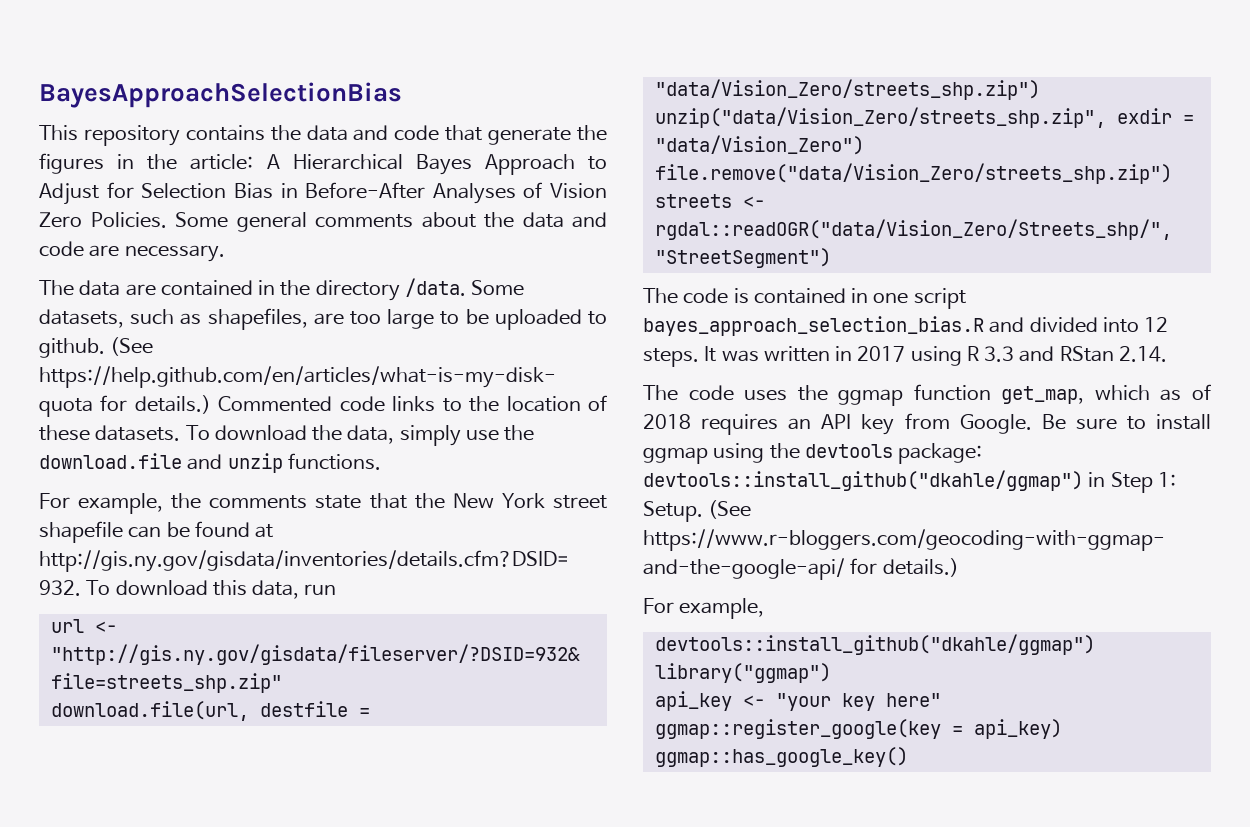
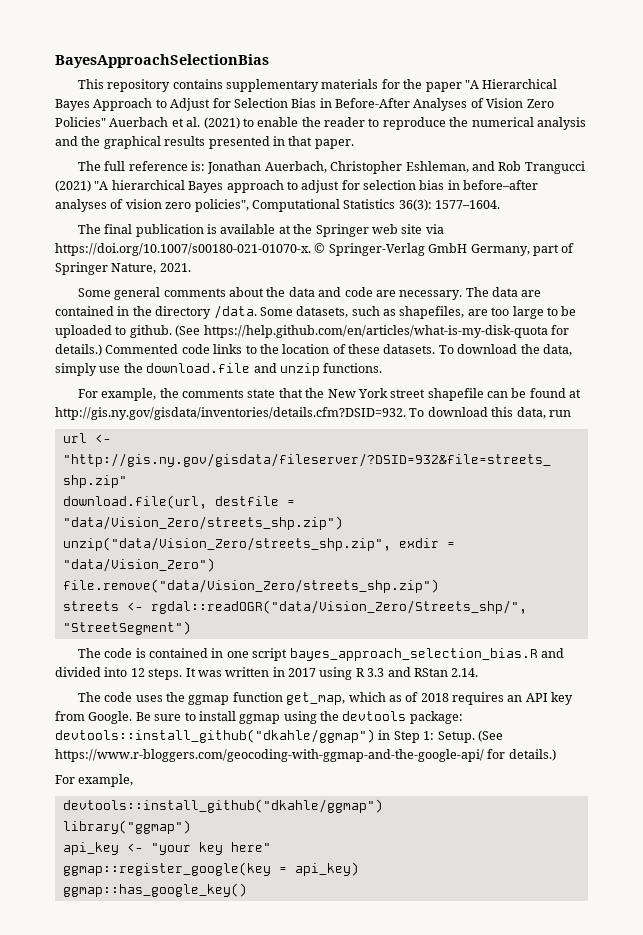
[270,125,607,145] [39,153,280,174] the data and code that generate the figures in the article: A -> [225,79,479,92] supplementary materials for the paper "A
[90,212,167,228] Policies. -> [55,117,586,130] [55,136,354,149] [77,161,585,174] [55,180,539,193] [55,199,500,212] [77,224,444,237] [55,243,575,256] [55,262,191,275] Policies" Auerbach et al. (2021) to enable the reader to reproduce the numerical analysis and the graphical results presented in that paper. // The full reference is: Jonathan Auerbach, Christopher Eshleman, and Rob Trangucci (2021) "A hierarchical Bayes approach to adjust for selection bias in before–after analyses of vision zero policies", Computational Statistics 36(3): 1577–1604. // The final publication is available at the Springer web site via https://doi.org/10.1007/s00180-021-01070-x. © Springer-Verlag GmbH Germany, part of Springer Nature, 2021. //
(225, 253) // -> (463, 295) none

